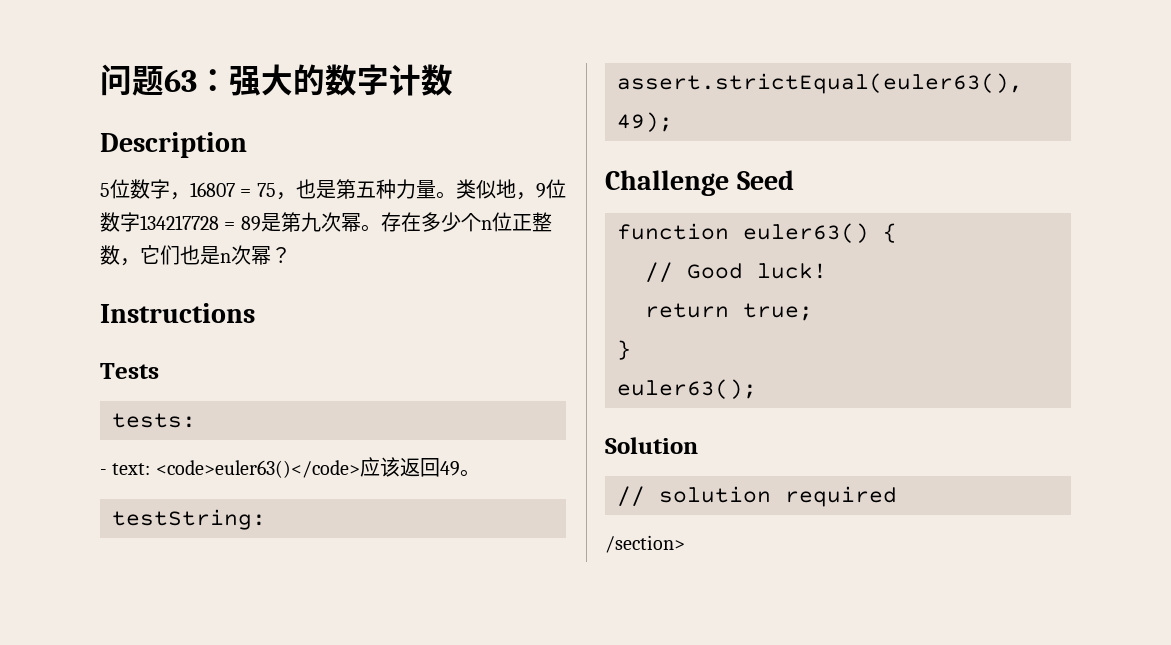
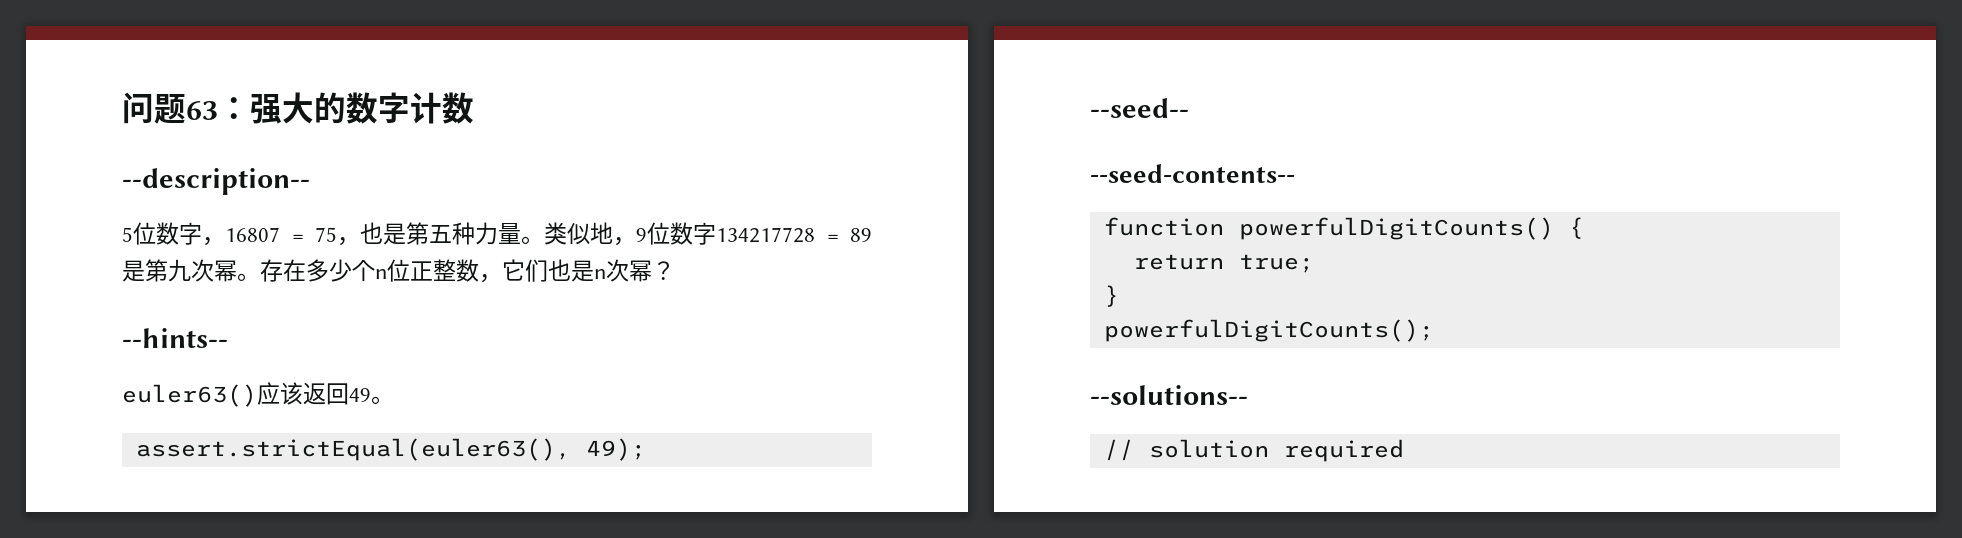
[100,132,247,158] Description -> [122,168,310,195] --description--
[100,303,255,323] [100,363,159,379] [112,413,196,428] [100,460,360,478] Instructions // Tests // tests: // - text: <code>euler63()</code> -> [122,328,228,348] [122,384,257,407] --hints-- // euler63()
[112,509,266,530] testString: -> (394, 400) none
[605,170,794,196] Challenge Seed -> [1090,98,1189,118] [1090,164,1295,183] --seed-- // --seed-contents--
[743,223,869,243] euler63() -> [1238,217,1554,240] powerfulDigitCounts()
[645,262,827,282] // // Good luck! -> (1584, 228) none
[617,379,757,399] [605,437,698,454] euler63(); // Solution -> [1103,319,1434,342] [1090,385,1248,405] powerfulDigitCounts(); // --solutions--
[605,535,685,553] // /section> -> (1404, 450) none

